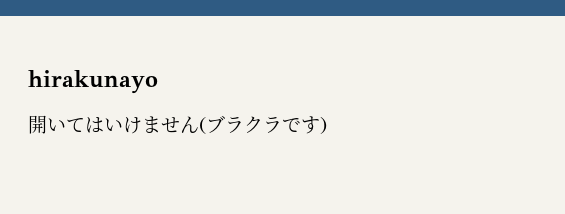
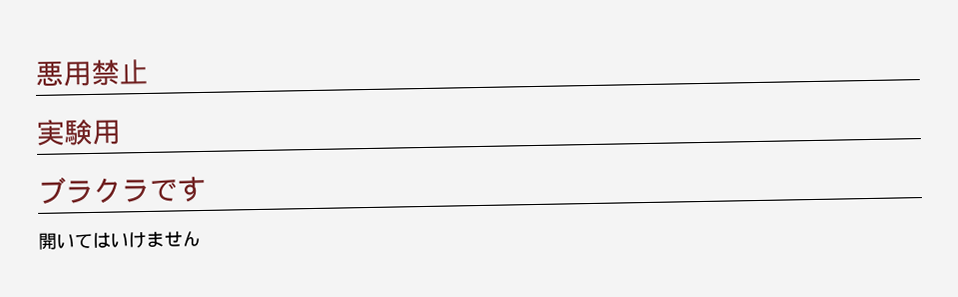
[28,70,158,94] hirakunayo -> [35,58,148,87] [36,118,121,146] [37,175,206,204] 悪用禁止 // 実験用 // ブラクラです
[199,115,327,134] (ブラクラです) -> (201, 239) none

